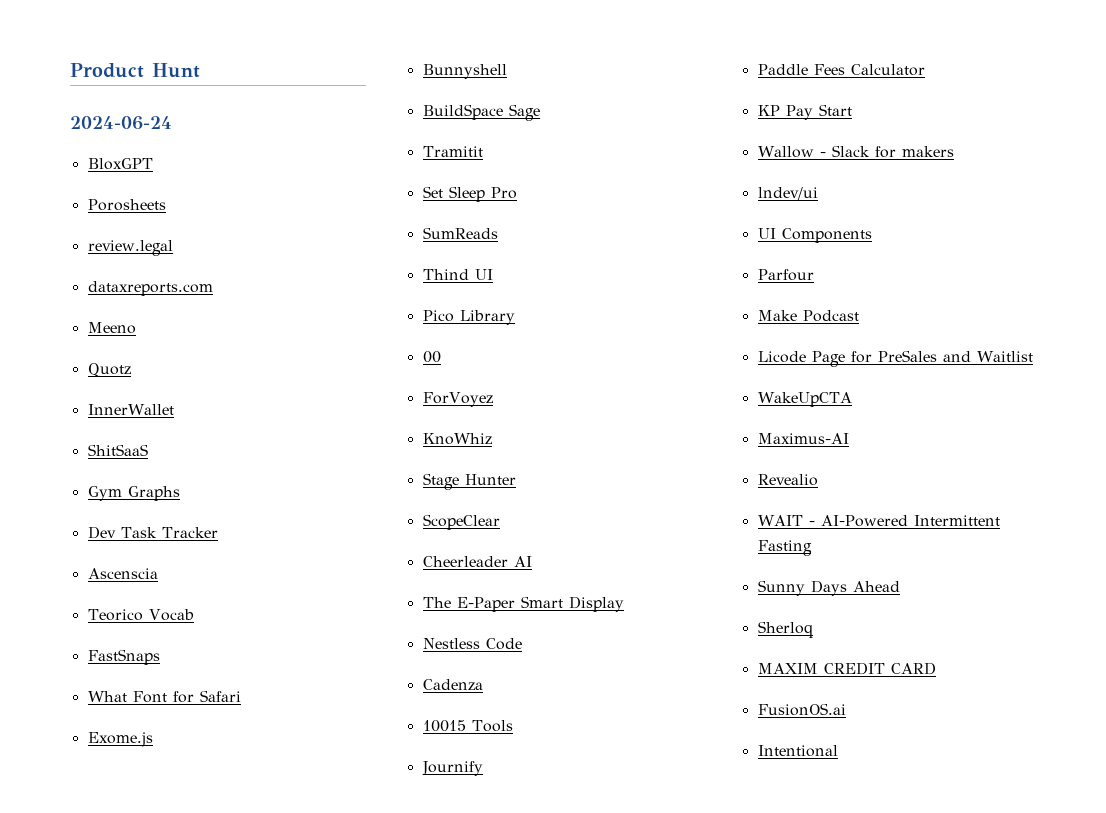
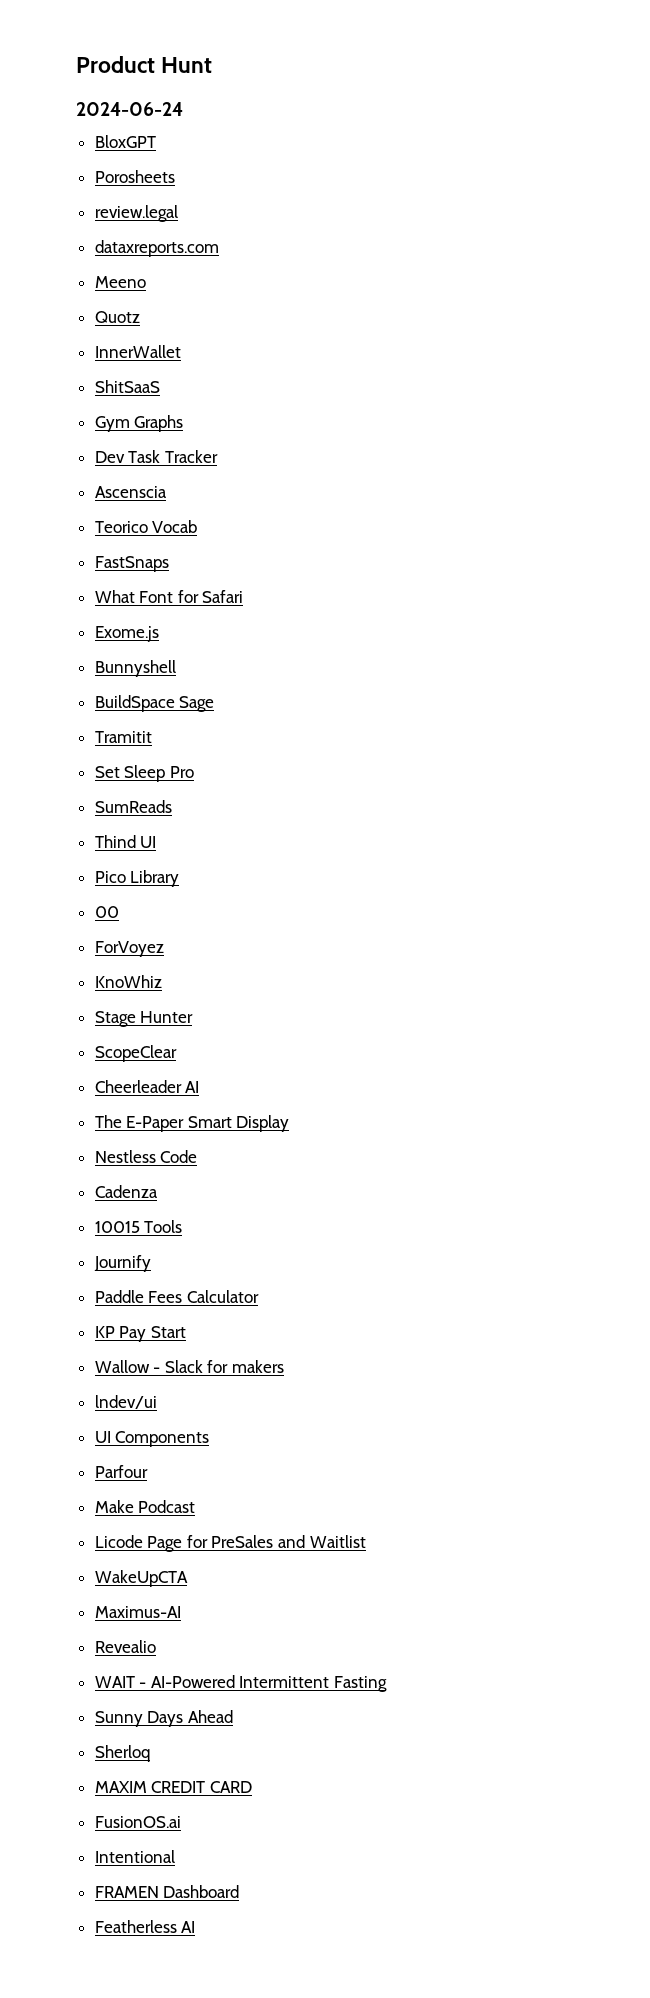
(838, 751) none -> [94,1885,240,1898] [94,1920,196,1933] // FRAMEN Dashboard // Featherless AI

